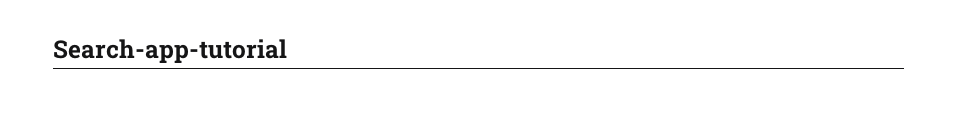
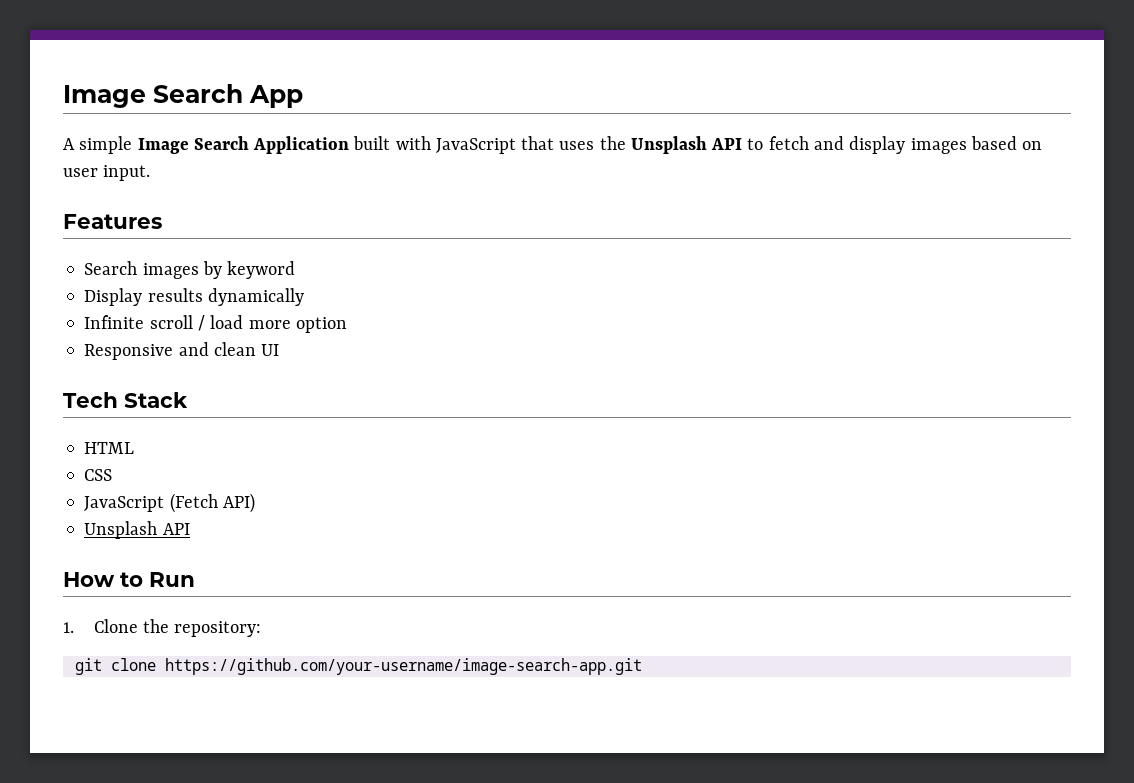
[53,39,287,63] Search-app-tutorial -> [63,84,303,108] [63,136,1043,154] [63,165,151,181] [63,214,162,229] [84,261,296,279] [84,288,304,306] [84,315,347,333] [84,342,280,360] [63,392,188,408] [84,442,135,454] [84,469,113,481] [84,493,255,513] [84,521,190,539] [63,572,195,587] [63,619,262,637] [74,658,642,675] Image Search App // A simple Image Search Application built with JavaScript that uses the Unsplash API to fetch and display images based on user input. // Features // Search images by keyword // Display results dynamically // Infinite scroll / load more option // Responsive and clean UI // Tech Stack // HTML // CSS // JavaScript (Fetch API) // Unsplash API // How to Run // 1. Clone the repository: // git clone https://github.com/your-username/image-search-app.git

